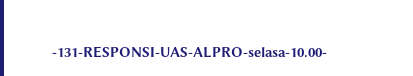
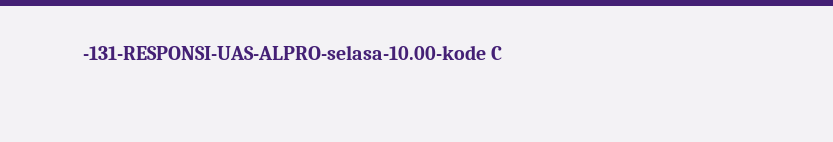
[52,46,327,58] -131-RESPONSI-UAS-ALPRO-selasa-10.00- -> [83,45,503,60] -131-RESPONSI-UAS-ALPRO-selasa-10.00-kode C

